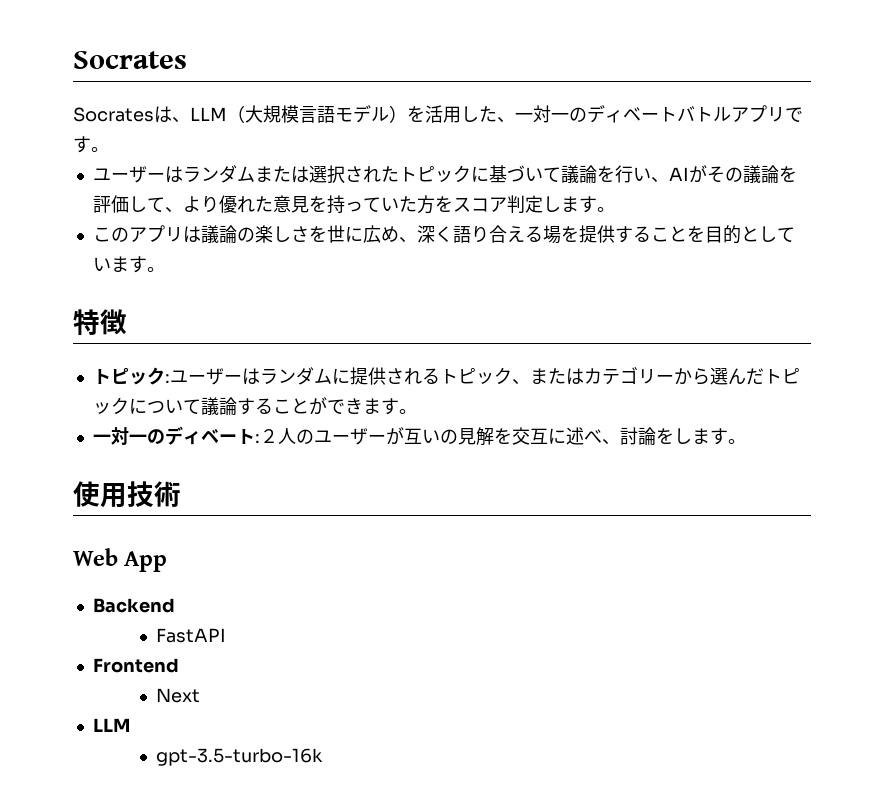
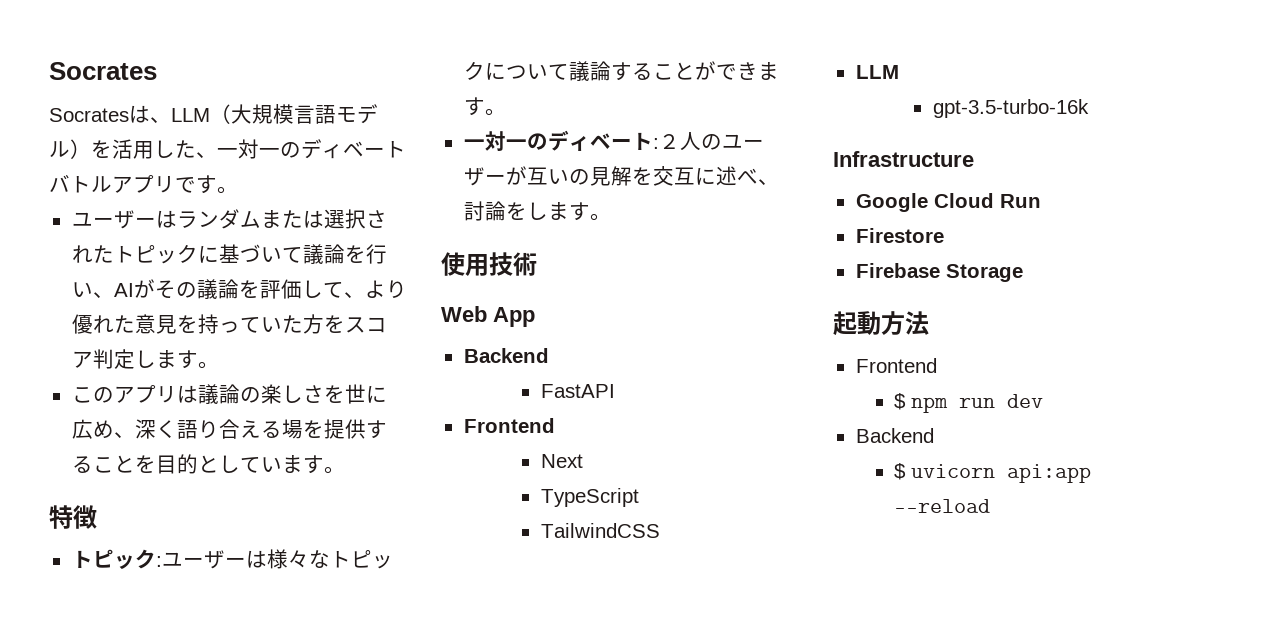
[259,367,764,385] ランダムに提供されるトピック、またはカテゴリーから選んだ -> [266,549,330,569] 様々な
(200, 695) none -> [540,488,639,507] [540,523,660,538] // TypeScript // TailwindCSS
(323, 757) none -> [833,151,974,167] [855,193,1041,212] [855,228,944,243] [855,263,1023,282] [833,311,929,336] [855,358,937,373] [894,393,1044,413] [855,428,934,443] [894,463,1092,483] [894,499,991,513] // Infrastructure // Google Cloud Run // Firestore // Firebase Storage // 起動方法 // Frontend // $ npm run dev // Backend // $ uvicorn api:app --reload

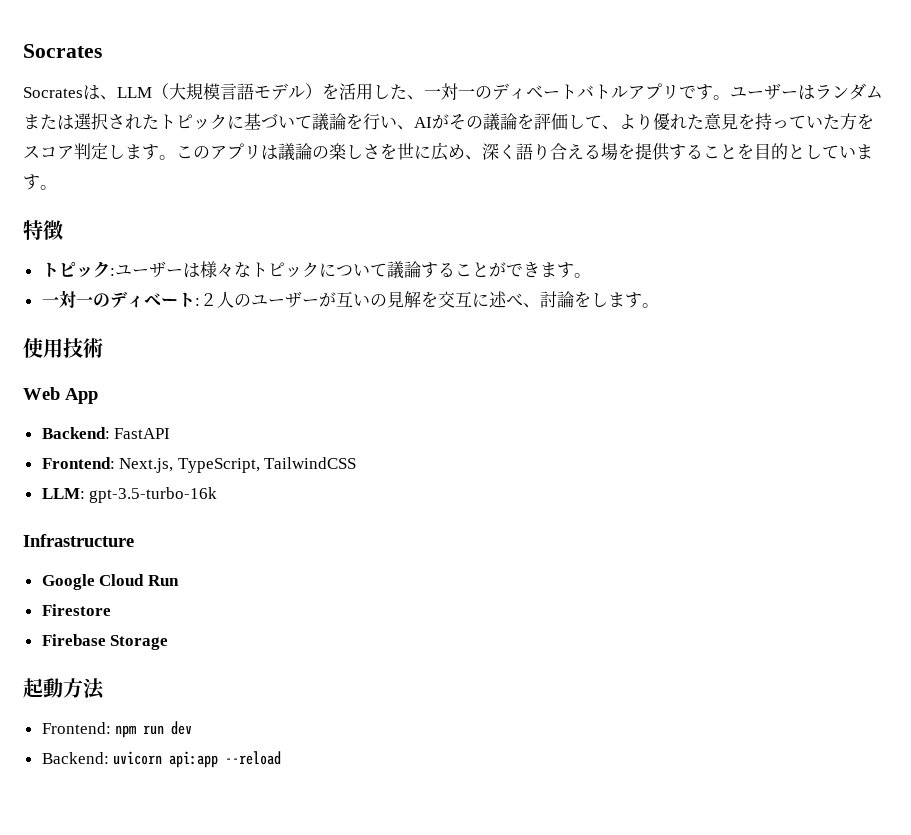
(238, 190) // -> (730, 97) none
(219, 365) // -> (176, 157) none
[463,348,549,363] Backend // -> [41,427,110,439] Backend:
[463,418,555,433] [540,454,583,468] [540,488,639,507] Frontend // Next // TypeScript // -> [41,457,260,473] Frontend: Next.js, TypeScript,
[855,65,899,79] LLM // -> [41,488,85,499] LLM:
[855,358,937,373] [894,393,907,410] Frontend // $ -> [41,722,111,734] Frontend:
[855,428,934,443] [894,463,907,480] Backend // $ -> [41,752,109,764] Backend:

